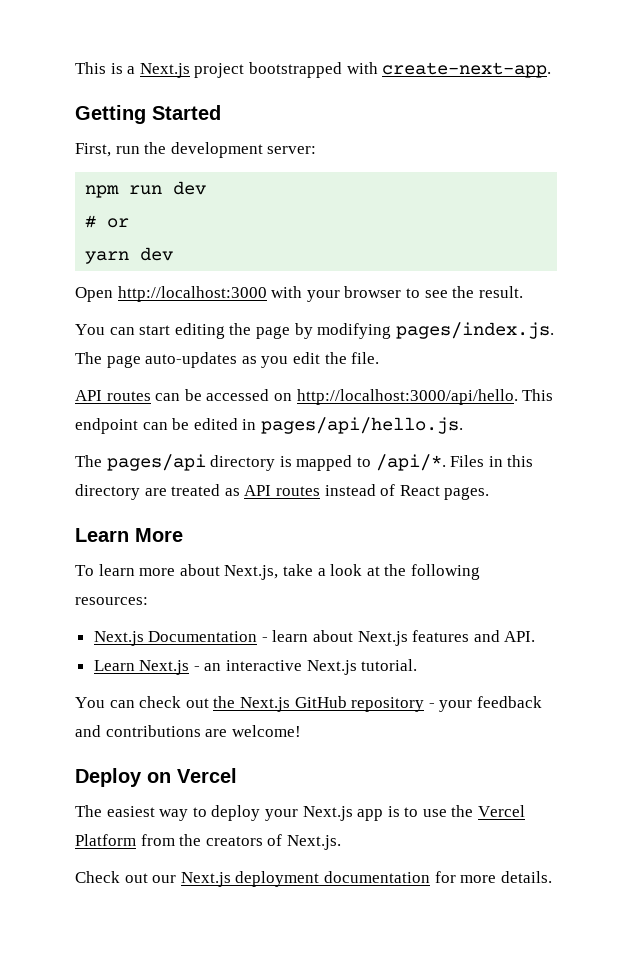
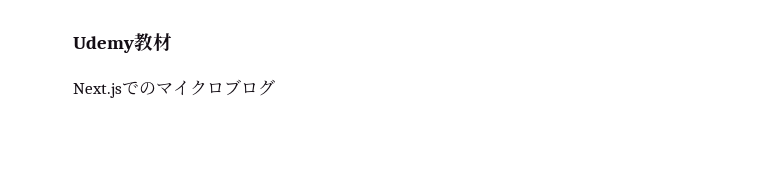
[75,62,552,78] [75,105,221,124] [75,142,317,158] [85,181,207,198] [85,215,130,228] [85,247,174,264] [75,286,523,302] [75,322,554,339] [75,352,380,368] [75,389,554,405] [75,417,463,434] [75,454,534,471] [75,484,490,500] [75,528,183,542] [75,564,480,580] [75,597,148,605] [93,630,536,646] [93,659,418,675] [75,696,542,712] [75,725,301,737] [75,768,237,787] [75,805,526,821] [75,834,341,850] [75,871,552,887] This is a Next.js project bootstrapped with create-next-app. // Getting Started // First, run the development server: // npm run dev // # or // yarn dev // Open http://localhost:3000 with your browser to see the result. // You can start editing the page by modifying pages/index.js. The page auto-updates as you edit the file. // API routes can be accessed on http://localhost:3000/api/hello. This endpoint can be edited in pages/api/hello.js. // The pages/api directory is mapped to /api/*. Files in this directory are treated as API routes instead of React pages. // Learn More // To learn more about Next.js, take a look at the following resources: // Next.js Documentation - learn about Next.js features and API. // Learn Next.js - an interactive Next.js tutorial. // You can check out the Next.js GitHub repository - your feedback and contributions are welcome! // Deploy on Vercel // The easiest way to deploy your Next.js app is to use the Vercel Platform from the creators of Next.js. // Check out our Next.js deployment documentation for more details. -> [73,33,172,53] [73,79,275,98] Udemy教材 // Next.jsでのマイクロブログ

